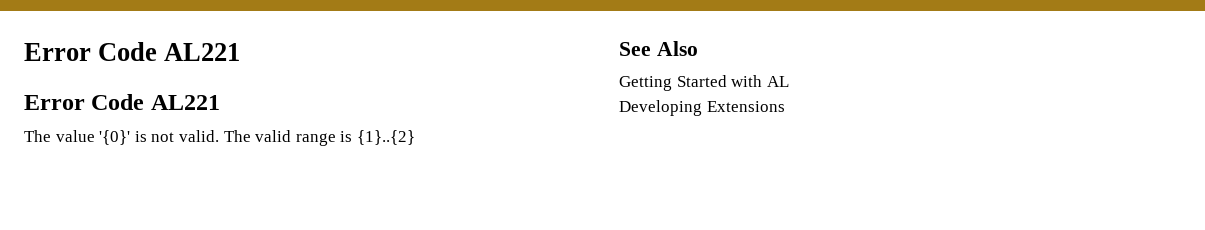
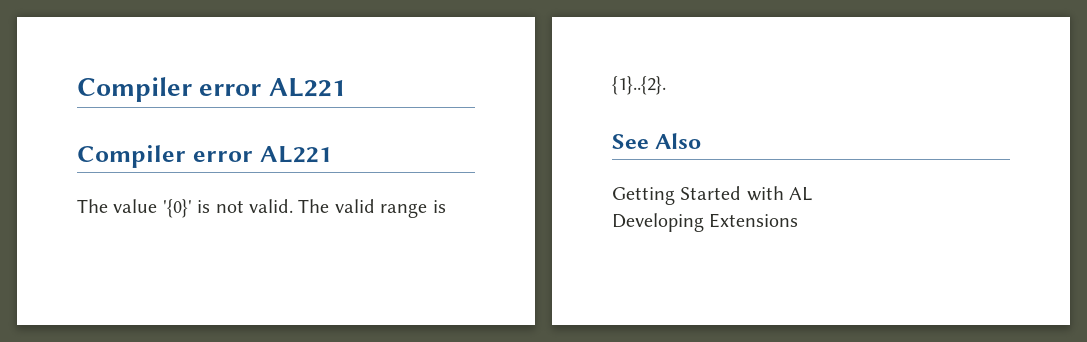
[24,42,241,61] [24,94,145,110] Error Code AL221 // Error Code -> [77,77,346,102] [77,145,253,168] Compiler error AL221 // Compiler error
[356,130,415,145] {1}..{2} -> [612,76,666,95] {1}..{2}.

